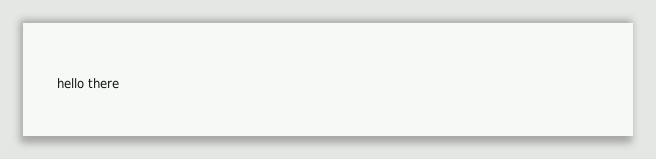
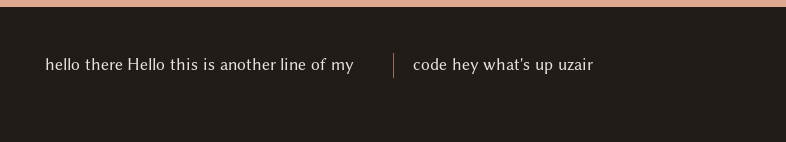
(119, 83) none -> [127,58,593,74] Hello this is another line of my code hey what's up uzair

